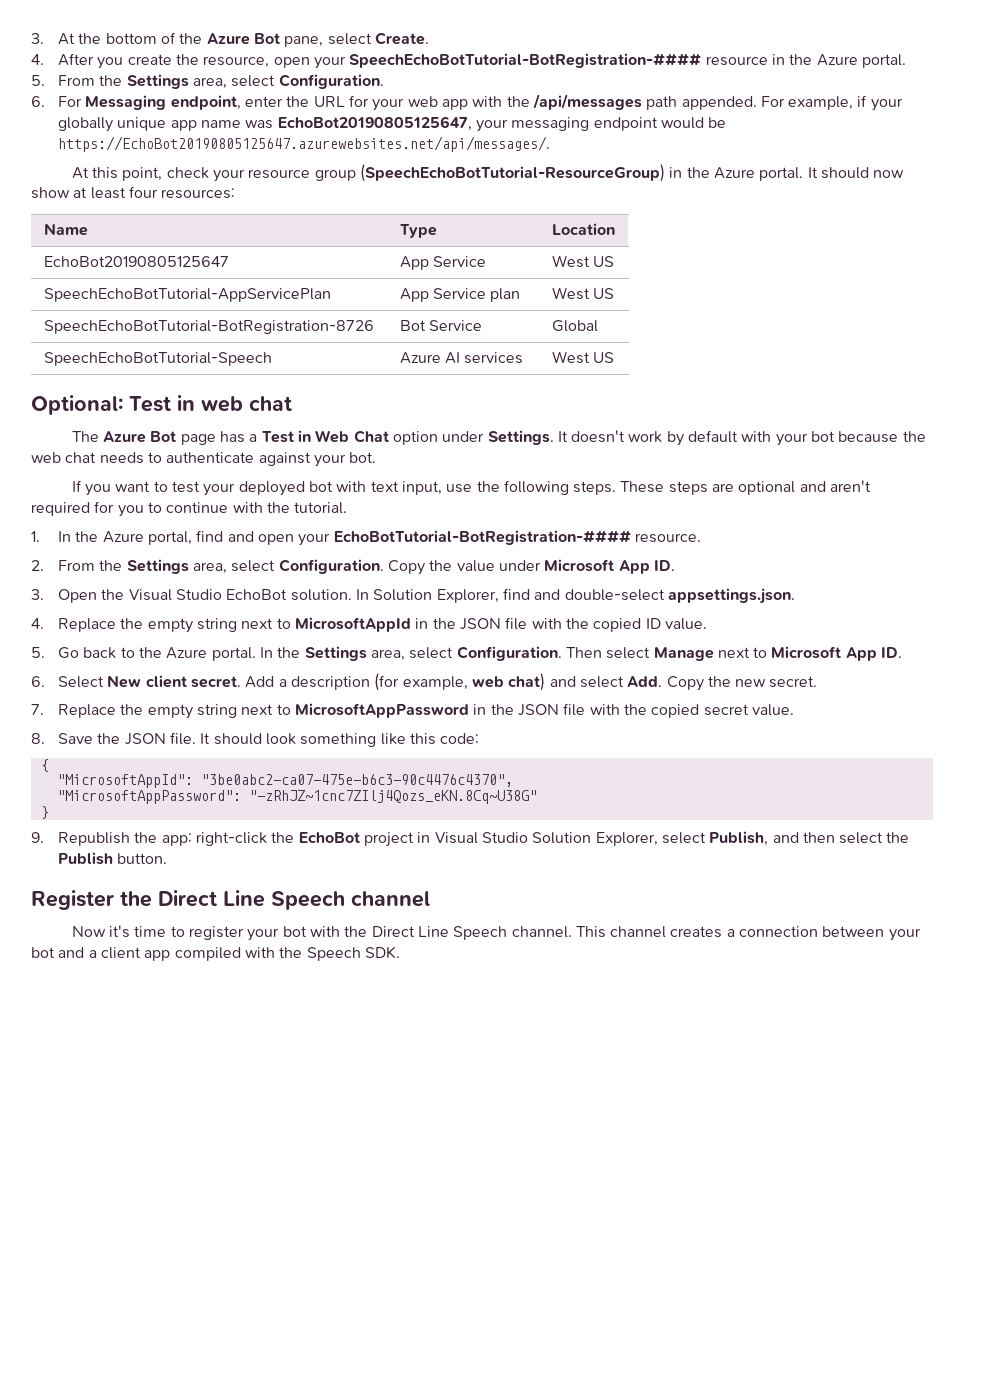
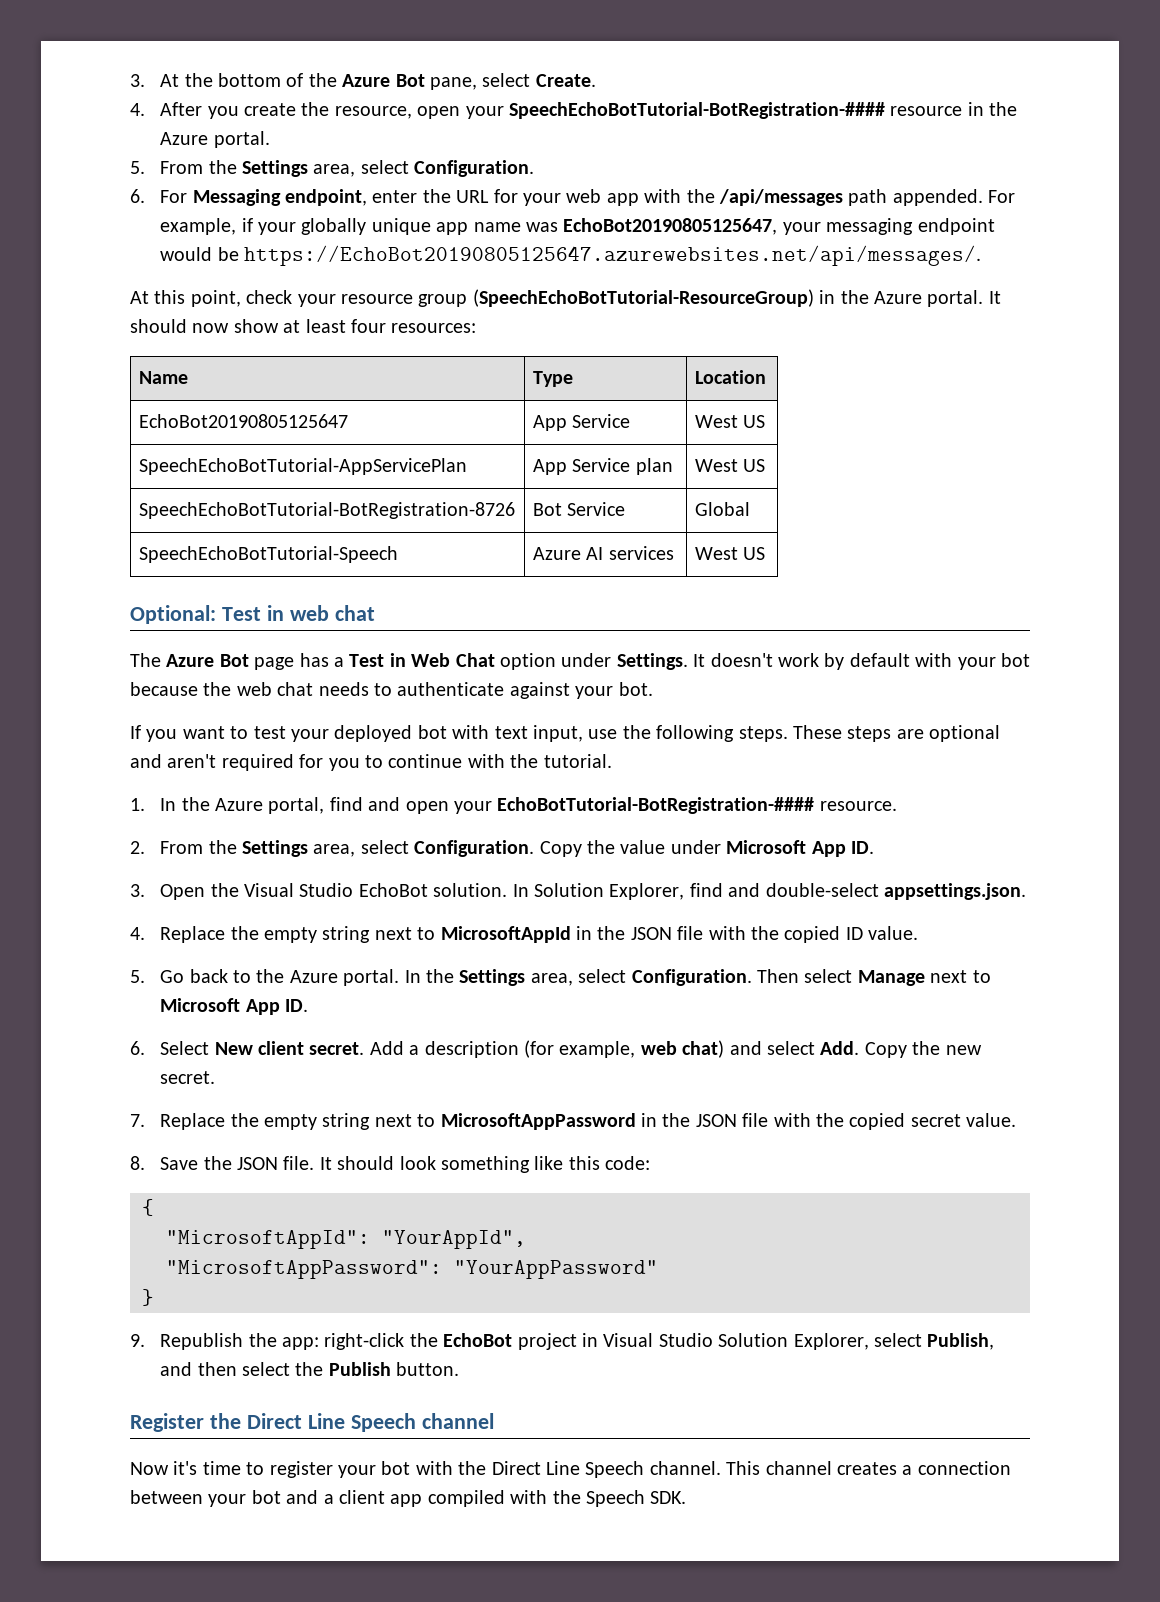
[200,774,513,787] "3be0abc2-ca07-475e-b6c3-90c4476c4370", -> [382,1230,526,1249] "YourAppId",
[248,790,537,804] "-zRhJZ~1cnc7ZIlj4Qozs_eKN.8Cq~U38G" -> [454,1260,658,1279] "YourAppPassword"

